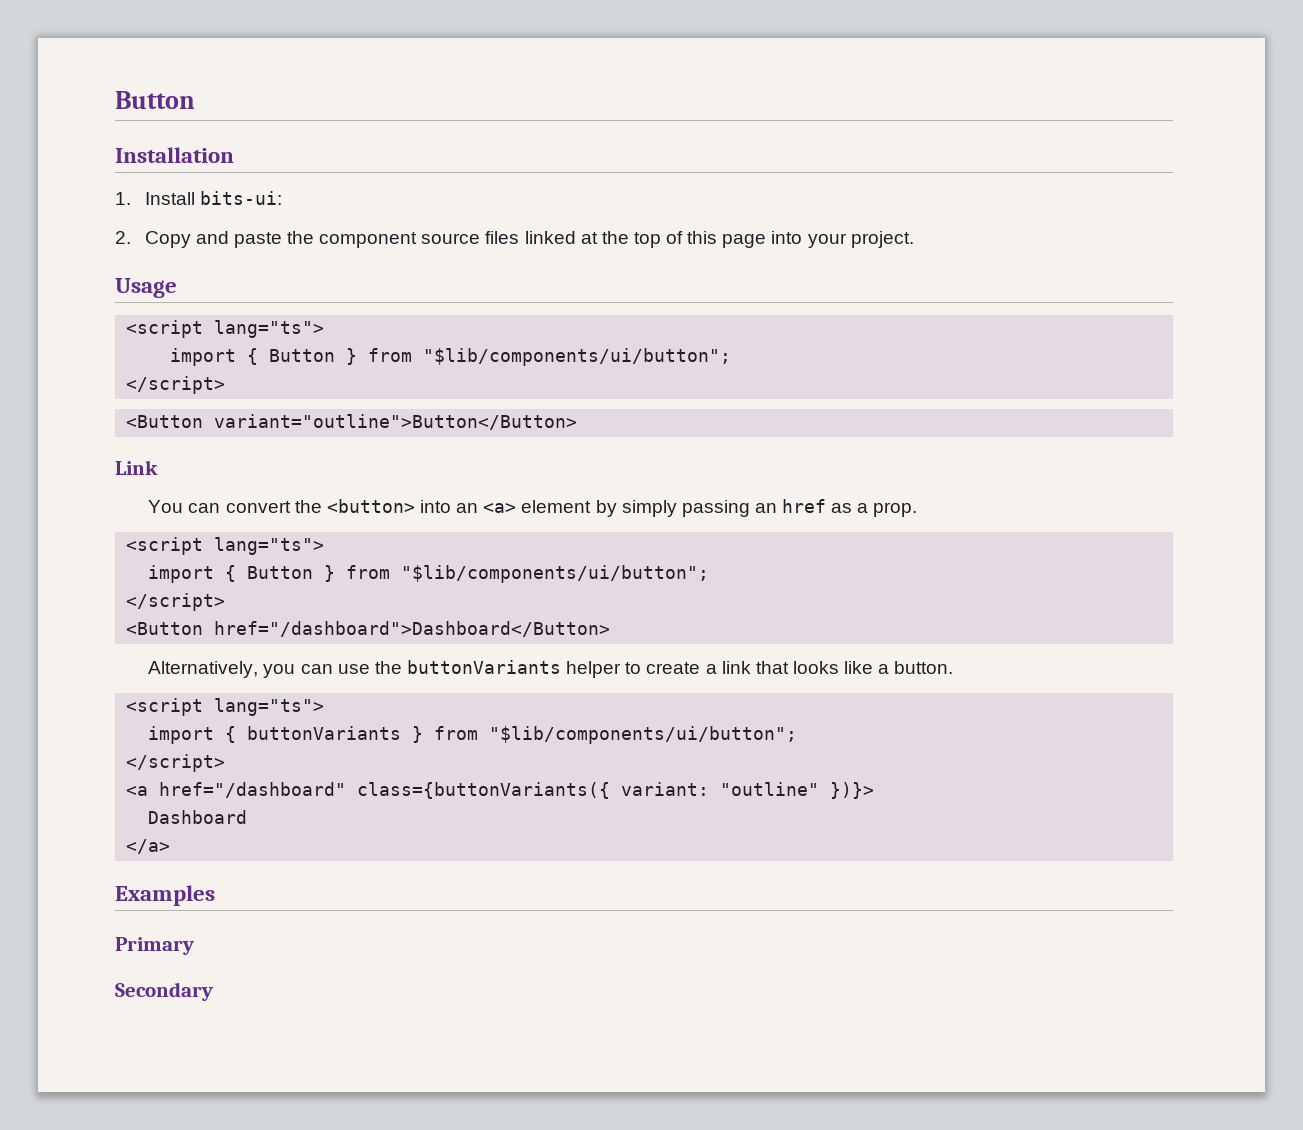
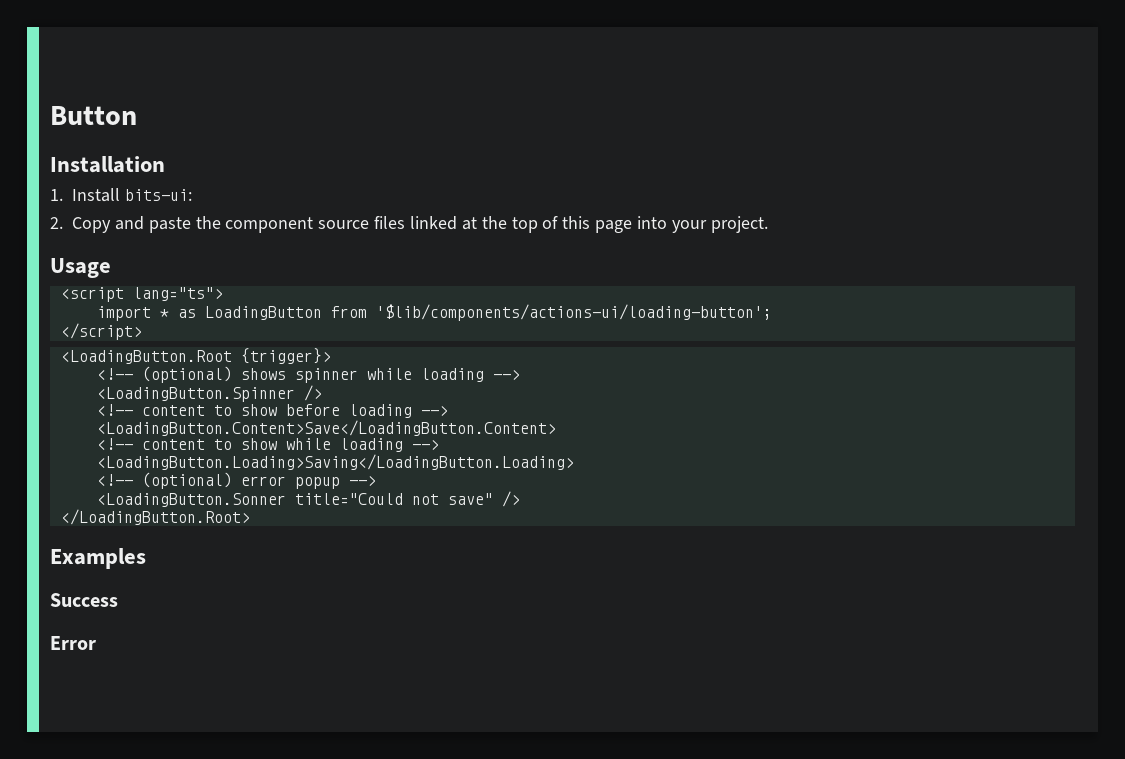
[247,348,732,366] [126,376,226,394] [126,414,578,430] [115,460,158,475] [148,499,918,517] [126,537,325,555] [148,565,710,583] [126,593,226,611] [126,621,611,637] [148,660,954,678] [126,698,325,716] [148,726,798,744] [126,754,226,772] [126,782,875,799] [148,810,248,824] [126,839,171,854] { Button } from "$lib/components/ui/button"; // </script> // <Button variant="outline">Button</Button> // Link // You can convert the <button> into an <a> element by simply passing an href as a prop. // <script lang="ts"> // import { Button } from "$lib/components/ui/button"; // </script> // <Button href="/dashboard">Dashboard</Button> // Alternatively, you can use the buttonVariants helper to create a link that looks like a button. // <script lang="ts"> // import { buttonVariants } from "$lib/components/ui/button"; // </script> // <a href="/dashboard" class={buttonVariants({ variant: "outline" })}> // Dashboard // </a> -> [159,304,772,321] [60,323,142,340] [60,348,331,364] [96,366,520,383] [96,385,322,402] [96,404,448,418] [96,420,556,436] [96,438,439,452] [96,454,574,470] [96,472,376,489] [96,491,520,507] [60,509,250,525] * as LoadingButton from '$lib/components/actions-ui/loading-button'; // </script> // <LoadingButton.Root {trigger}> // <!-- (optional) shows spinner while loading --> // <LoadingButton.Spinner /> // <!-- content to show before loading --> // <LoadingButton.Content>Save</LoadingButton.Content> // <!-- content to show while loading --> // <LoadingButton.Loading>Saving</LoadingButton.Loading> // <!-- (optional) error popup --> // <LoadingButton.Sonner title="Could not save" /> // </LoadingButton.Root>
[115,937,194,955] [115,982,213,1001] Primary // Secondary -> [50,593,118,607] [50,636,96,650] Success // Error

